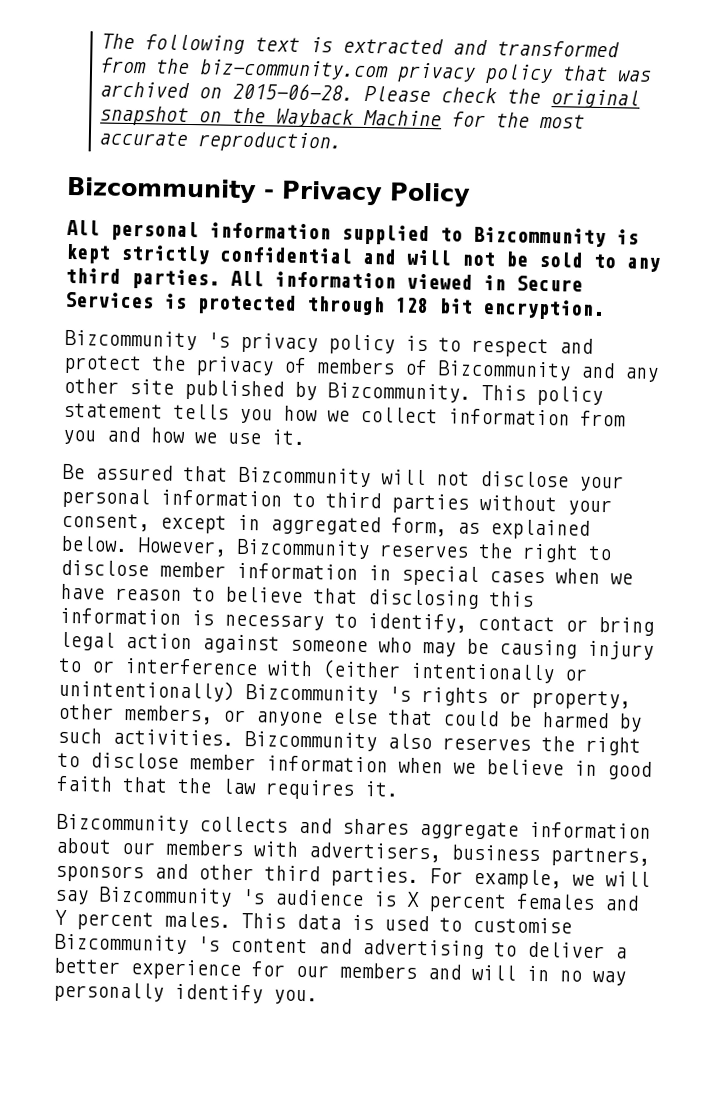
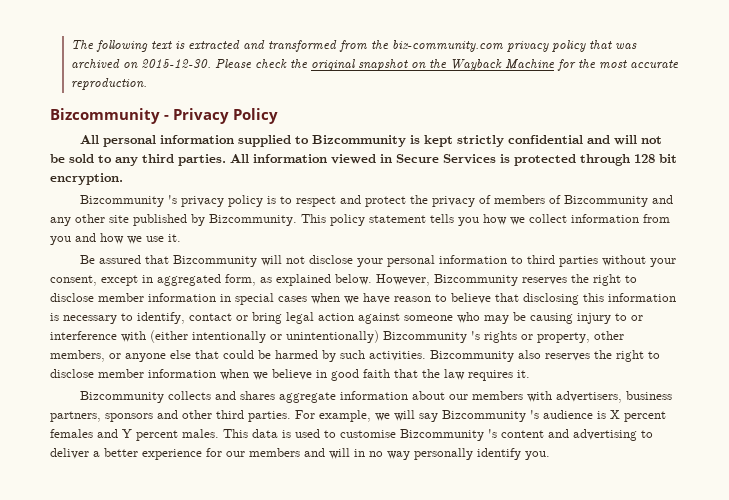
[232,82,355,101] 2015-06-28. -> [140,59,211,68] 2015-12-30.

